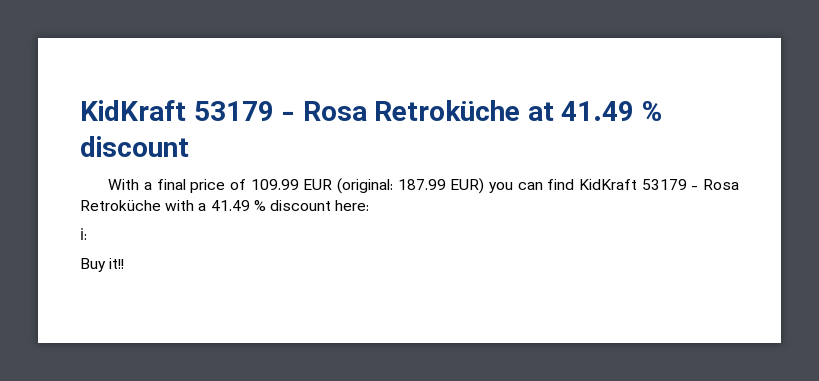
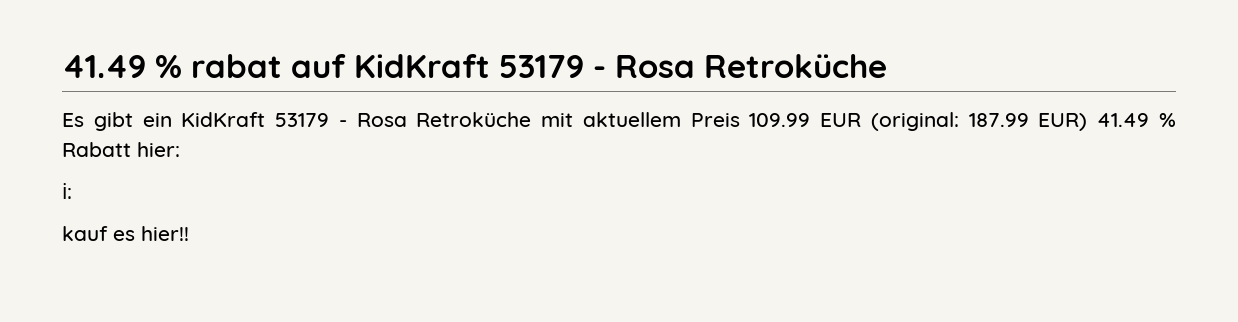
[80,100,662,121] [80,136,189,157] [108,179,247,193] KidKraft 53179 - Rosa Retroküche at 41.49 % discount // With a final price of -> [62,54,887,78] [62,112,740,131] 41.49 % rabat auf KidKraft 53179 - Rosa Retroküche // Es gibt ein KidKraft 53179 - Rosa Retroküche mit aktuellem Preis
[489,179,739,193] [80,200,370,211] [80,228,87,240] [80,258,125,272] you can find KidKraft 53179 - Rosa Retroküche with a 41.49 % discount here: // ℹ: // Buy it!! -> [1097,113,1176,127] [62,142,180,157] [62,183,72,199] [62,226,189,241] 41.49 % Rabatt hier: // ℹ: // kauf es hier!!

